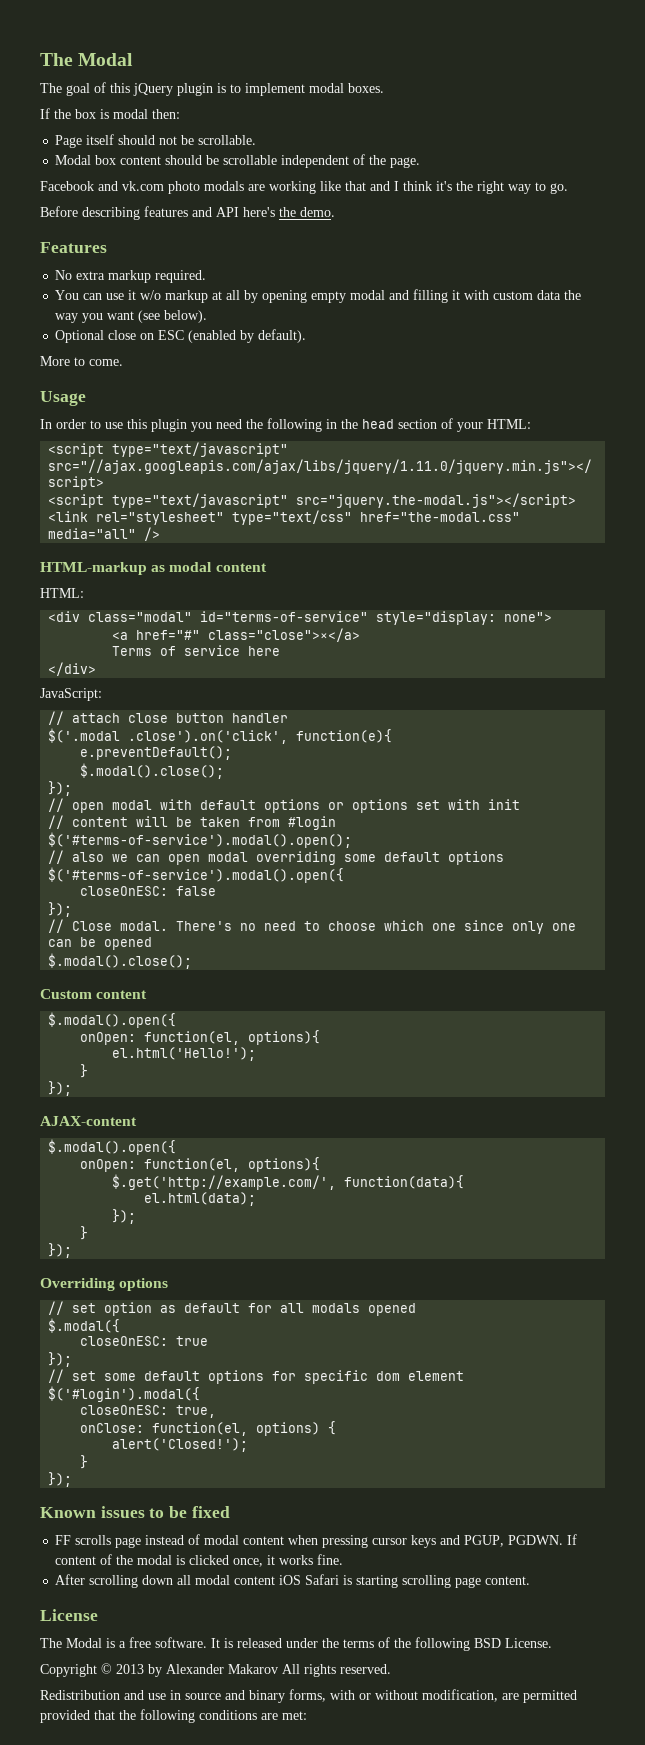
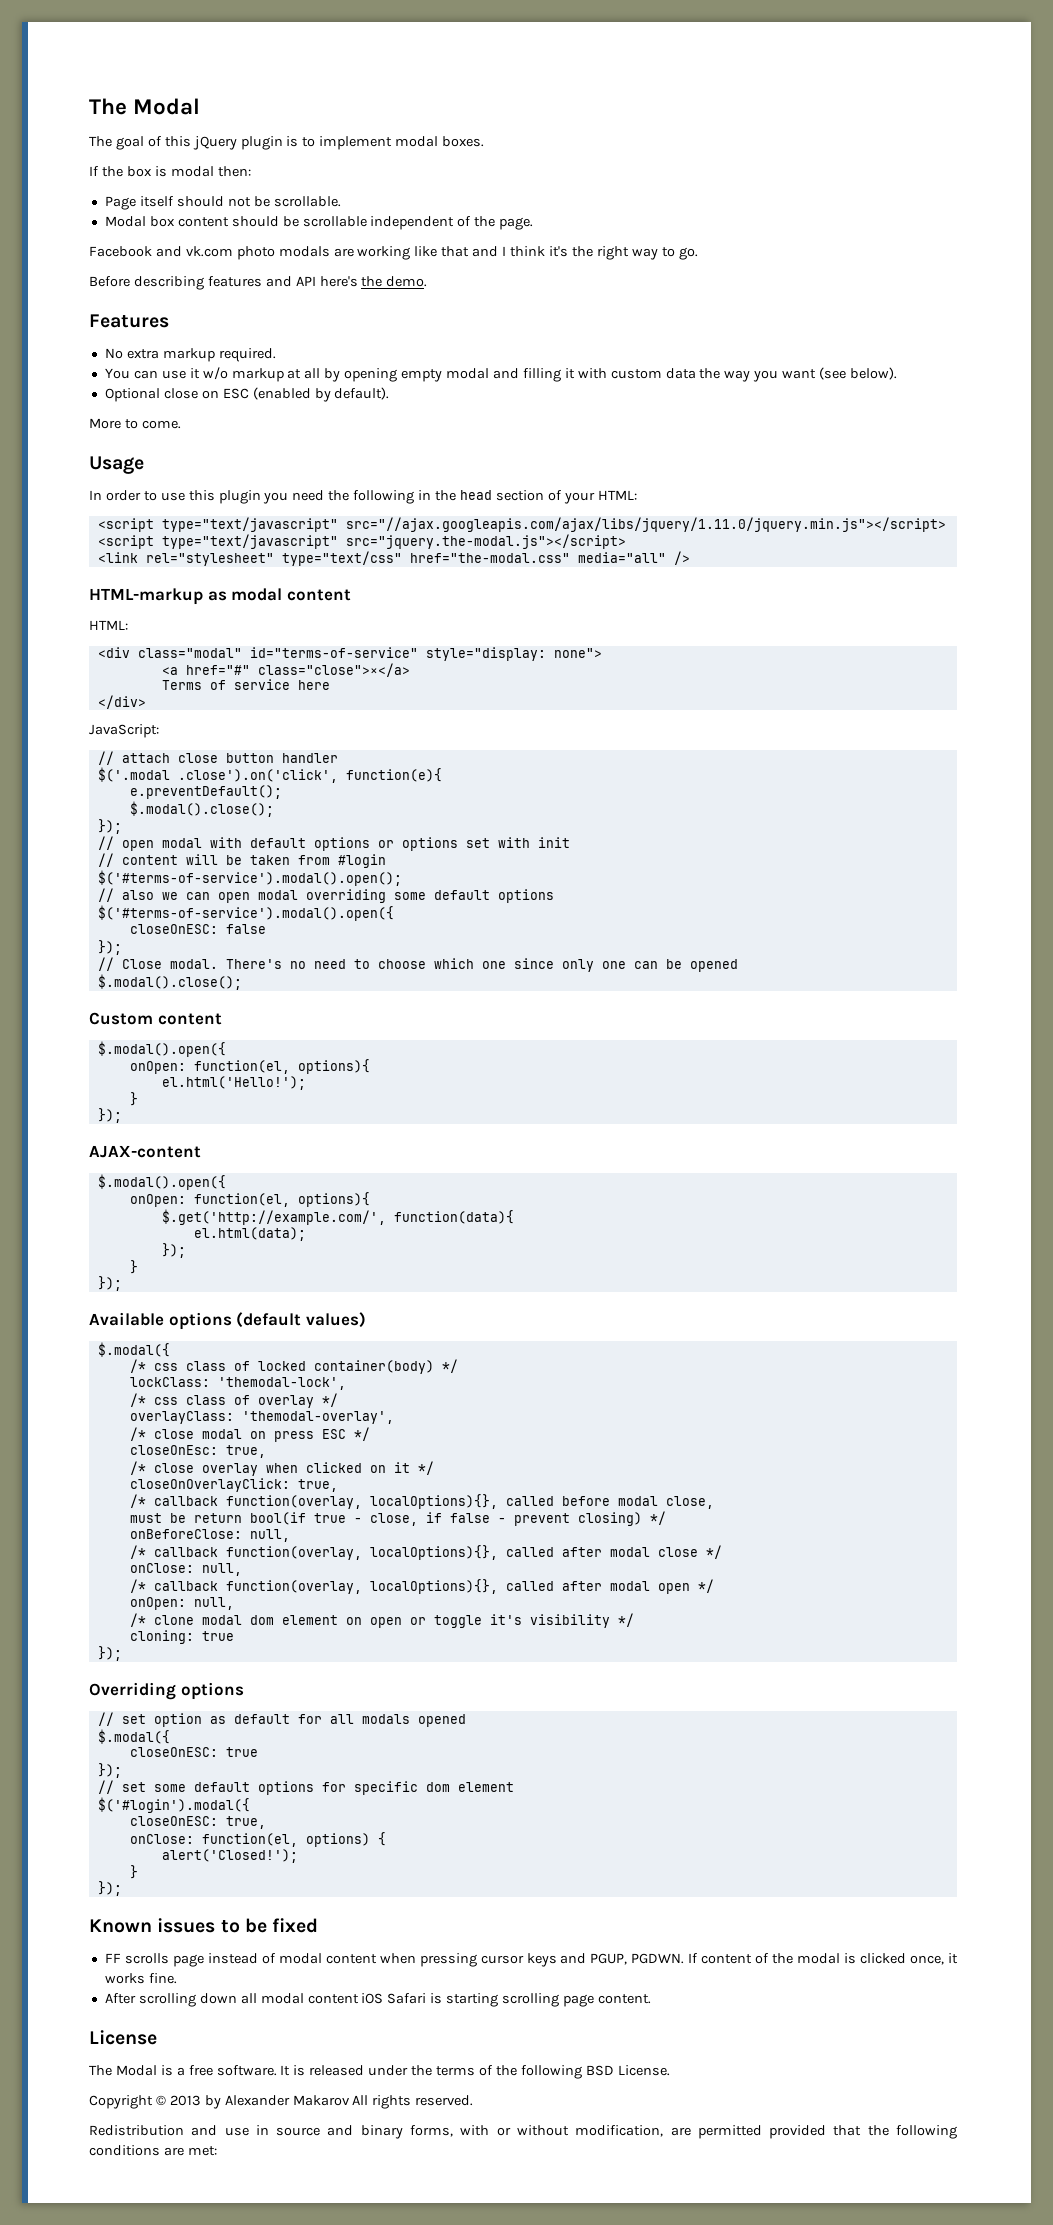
(73, 1250) none -> [89,1312,366,1330] [97,1342,170,1357] [129,1359,458,1374] [129,1377,346,1390] [129,1393,338,1408] [129,1411,394,1424] [129,1427,370,1442] [129,1445,266,1458] [129,1461,434,1476] [129,1478,338,1492] [129,1494,714,1509] [129,1511,666,1526] [129,1529,290,1542] [129,1545,722,1560] [129,1563,242,1576] [129,1579,714,1594] [129,1597,234,1610] [129,1613,634,1628] [129,1630,234,1644] [97,1646,122,1661] // Available options (default values) // $.modal({ // /* css class of locked container(body) */ // lockClass: 'themodal-lock', // /* css class of overlay */ // overlayClass: 'themodal-overlay', // /* close modal on press ESC */ // closeOnEsc: true, // /* close overlay when clicked on it */ // closeOnOverlayClick: true, // /* callback function(overlay, localOptions){}, called before modal close, // must be return bool(if true - close, if false - prevent closing) */ // onBeforeClose: null, // /* callback function(overlay, localOptions){}, called after modal close */ // onClose: null, // /* callback function(overlay, localOptions){}, called after modal open */ // onOpen: null, // /* clone modal dom element on open or toggle it's visibility */ // cloning: true // });

